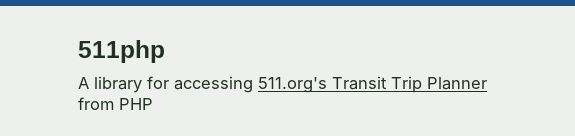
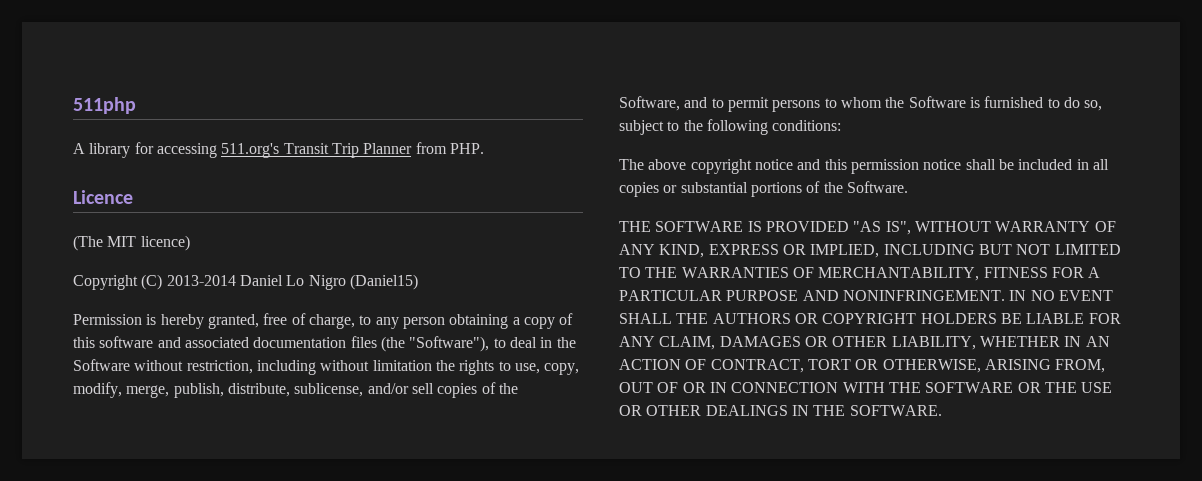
[119,98,153,110] PHP -> [449,143,484,154] [73,190,133,204] [73,235,190,251] [73,274,418,290] [73,313,574,329] [73,336,576,352] [73,359,580,375] [73,382,518,398] [619,96,1103,112] [619,119,842,135] [619,159,1109,174] [619,181,908,197] [619,221,1116,235] [619,244,1121,258] [619,267,1101,281] [619,290,1113,301] [619,313,1121,324] [619,336,1110,350] [619,359,1106,373] [619,382,1113,393] [619,405,942,416] PHP. // Licence // (The MIT licence) // Copyright (C) 2013-2014 Daniel Lo Nigro (Daniel15) // Permission is hereby granted, free of charge, to any person obtaining a copy of this software and associated documentation files (the "Software"), to deal in the Software without restriction, including without limitation the rights to use, copy, modify, merge, publish, distribute, sublicense, and/or sell copies of the Software, and to permit persons to whom the Software is furnished to do so, subject to the following conditions: // The above copyright notice and this permission notice shall be included in all copies or substantial portions of the Software. // THE SOFTWARE IS PROVIDED "AS IS", WITHOUT WARRANTY OF ANY KIND, EXPRESS OR IMPLIED, INCLUDING BUT NOT LIMITED TO THE WARRANTIES OF MERCHANTABILITY, FITNESS FOR A PARTICULAR PURPOSE AND NONINFRINGEMENT. IN NO EVENT SHALL THE AUTHORS OR COPYRIGHT HOLDERS BE LIABLE FOR ANY CLAIM, DAMAGES OR OTHER LIABILITY, WHETHER IN AN ACTION OF CONTRACT, TORT OR OTHERWISE, ARISING FROM, OUT OF OR IN CONNECTION WITH THE SOFTWARE OR THE USE OR OTHER DEALINGS IN THE SOFTWARE.

